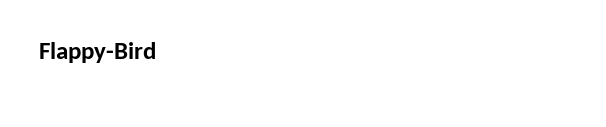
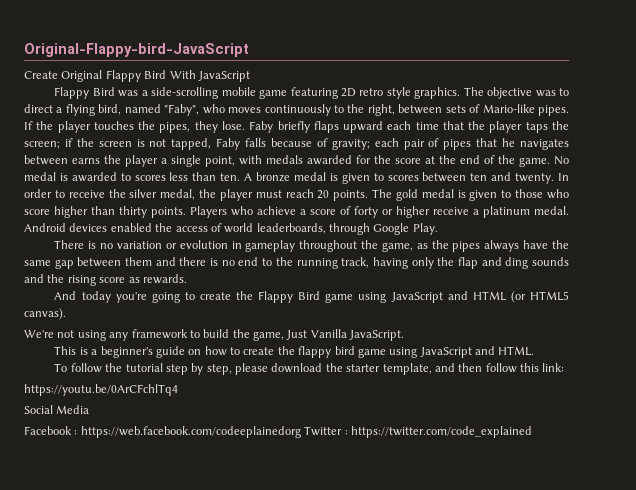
[39,42,156,63] Flappy-Bird -> [24,43,249,57] [24,70,250,82] [54,87,570,99] [24,104,569,116] [24,121,569,133] [24,138,570,150] [24,155,569,167] [24,172,569,184] [24,189,570,201] [24,206,569,218] [24,223,438,235] [54,240,570,252] [24,257,569,269] [24,274,187,286] [54,291,569,303] [24,308,66,320] [24,329,405,341] [54,346,535,358] [54,363,565,375] [24,384,178,396] [24,405,90,414] [24,426,532,438] Original-Flappy-bird-JavaScript // Create Original Flappy Bird With JavaScript // Flappy Bird was a side-scrolling mobile game featuring 2D retro style graphics. The objective was to direct a flying bird, named "Faby", who moves continuously to the right, between sets of Mario-like pipes. If the player touches the pipes, they lose. Faby briefly flaps upward each time that the player taps the screen; if the screen is not tapped, Faby falls because of gravity; each pair of pipes that he navigates between earns the player a single point, with medals awarded for the score at the end of the game. No medal is awarded to scores less than ten. A bronze medal is given to scores between ten and twenty. In order to receive the silver medal, the player must reach 20 points. The gold medal is given to those who score higher than thirty points. Players who achieve a score of forty or higher receive a platinum medal. Android devices enabled the access of world leaderboards, through Google Play. // There is no variation or evolution in gameplay throughout the game, as the pipes always have the same gap between them and there is no end to the running track, having only the flap and ding sounds and the rising score as rewards. // And today you're going to create the Flappy Bird game using JavaScript and HTML (or HTML5 canvas). // We're not using any framework to build the game, Just Vanilla JavaScript. // This is a beginner's guide on how to create the flappy bird game using JavaScript and HTML. // To follow the tutorial step by step, please download the starter template, and then follow this link: // https://youtu.be/0ArCFchlTq4 // Social Media // Facebook : https://web.facebook.com/codeeplainedorg Twitter : https://twitter.com/code_explained

